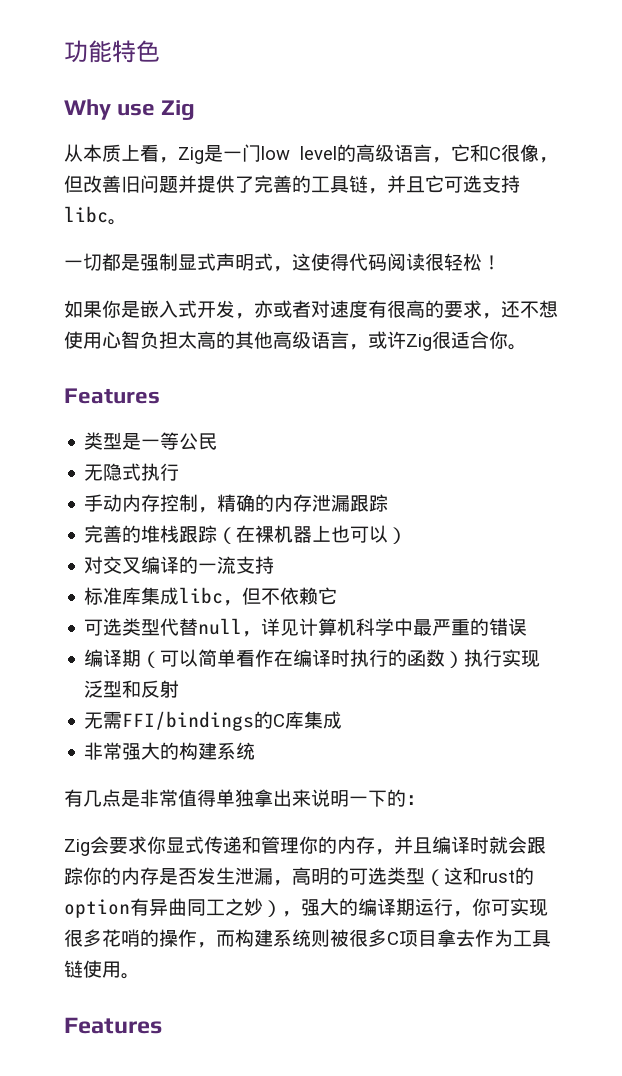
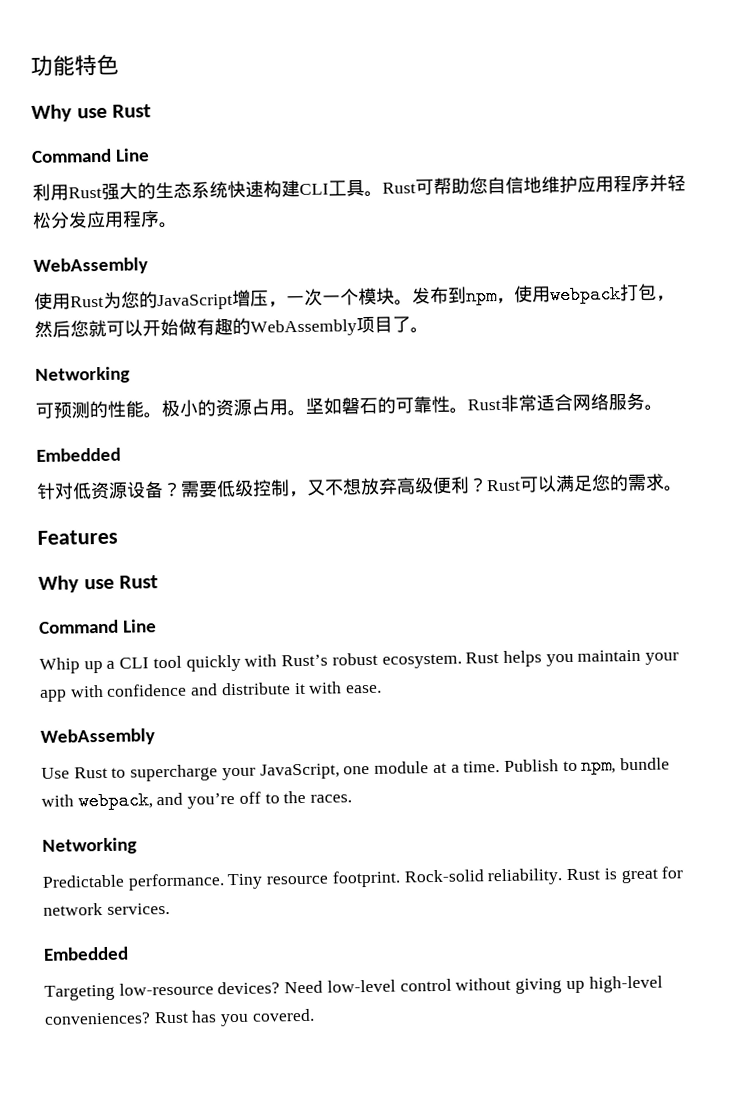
[161,100,196,120] [64,144,558,164] [64,175,520,194] [64,206,127,225] [64,253,501,272] [64,300,558,319] [64,331,527,351] [64,388,160,404] [84,432,218,450] [84,463,180,481] [84,494,389,513] [84,525,408,544] [84,556,275,574] [84,587,338,606] [84,618,528,637] [84,649,541,668] [84,680,180,698] [84,711,343,731] [84,742,256,760] [64,789,425,807] [64,836,546,856] [64,867,534,886] [64,898,548,918] [64,929,551,948] [64,960,140,979] [64,1017,162,1034] Zig // 从本质上看，Zig是一门low level的高级语言，它和C很像，但改善旧问题并提供了完善的工具链，并且它可选支持libc。 // 一切都是强制显式声明式，这使得代码阅读很轻松！ // 如果你是嵌入式开发，亦或者对速度有很高的要求，还不想使用心智负担太高的其他高级语言，或许Zig很适合你。 // Features // 类型是一等公民 // 无隐式执行 // 手动内存控制，精确的内存泄漏跟踪 // 完善的堆栈跟踪（在裸机器上也可以） // 对交叉编译的一流支持 // 标准库集成libc，但不依赖它 // 可选类型代替null，详见计算机科学中最严重的错误 // 编译期（可以简单看作在编译时执行的函数）执行实现泛型和反射 // 无需FFI/bindings的C库集成 // 非常强大的构建系统 // 有几点是非常值得单独拿出来说明一下的： // Zig会要求你显式传递和管理你的内存，并且编译时就会跟踪你的内存是否发生泄漏，高明的可选类型（这和rust的option有异曲同工之妙），强大的编译期运行，你可实现很多花哨的操作，而构建系统则被很多C项目拿去作为工具链使用。 // Features -> [112,104,152,118] [31,148,151,163] [32,174,686,201] [32,210,178,229] [33,257,148,275] [34,283,675,311] [34,316,429,338] [35,366,130,384] [35,392,663,419] [36,447,121,462] [36,473,683,500] [37,529,118,545] [38,575,159,593] [39,619,158,634] [39,649,680,674] [40,681,383,702] [40,728,155,746] [41,756,671,782] [41,790,353,811] [42,837,137,855] [42,866,684,891] [43,903,170,916] [43,946,129,961] [44,975,663,1001] [44,1008,315,1027] Rust // Command Line // 利用Rust强大的生态系统快速构建CLI工具。Rust可帮助您自信地维护应用程序并轻松分发应用程序。 // WebAssembly // 使用Rust为您的JavaScript增压，一次一个模块。发布到npm，使用webpack打包，然后您就可以开始做有趣的WebAssembly项目了。 // Networking // 可预测的性能。极小的资源占用。坚如磐石的可靠性。Rust非常适合网络服务。 // Embedded // 针对低资源设备？需要低级控制，又不想放弃高级便利？Rust可以满足您的需求。 // Features // Why use Rust // Command Line // Whip up a CLI tool quickly with Rust’s robust ecosystem. Rust helps you maintain your app with confidence and distribute it with ease. // WebAssembly // Use Rust to supercharge your JavaScript, one module at a time. Publish to npm, bundle with webpack, and you’re off to the races. // Networking // Predictable performance. Tiny resource footprint. Rock-solid reliability. Rust is great for network services. // Embedded // Targeting low-resource devices? Need low-level control without giving up high-level conveniences? Rust has you covered.

